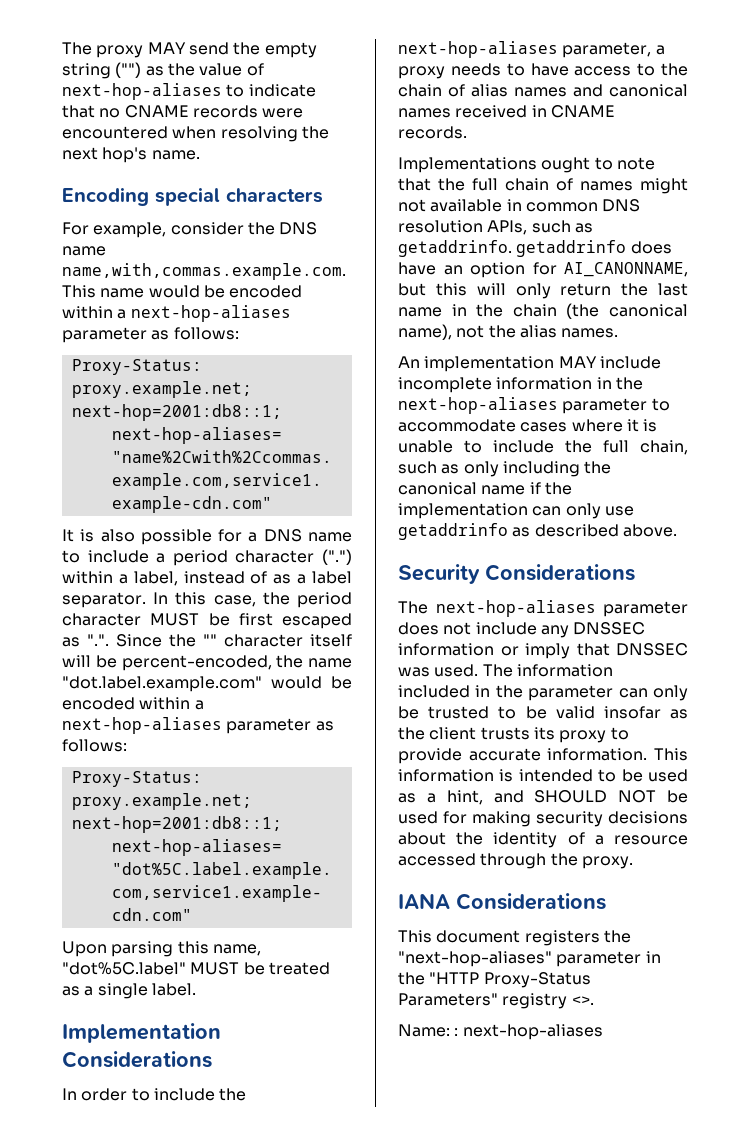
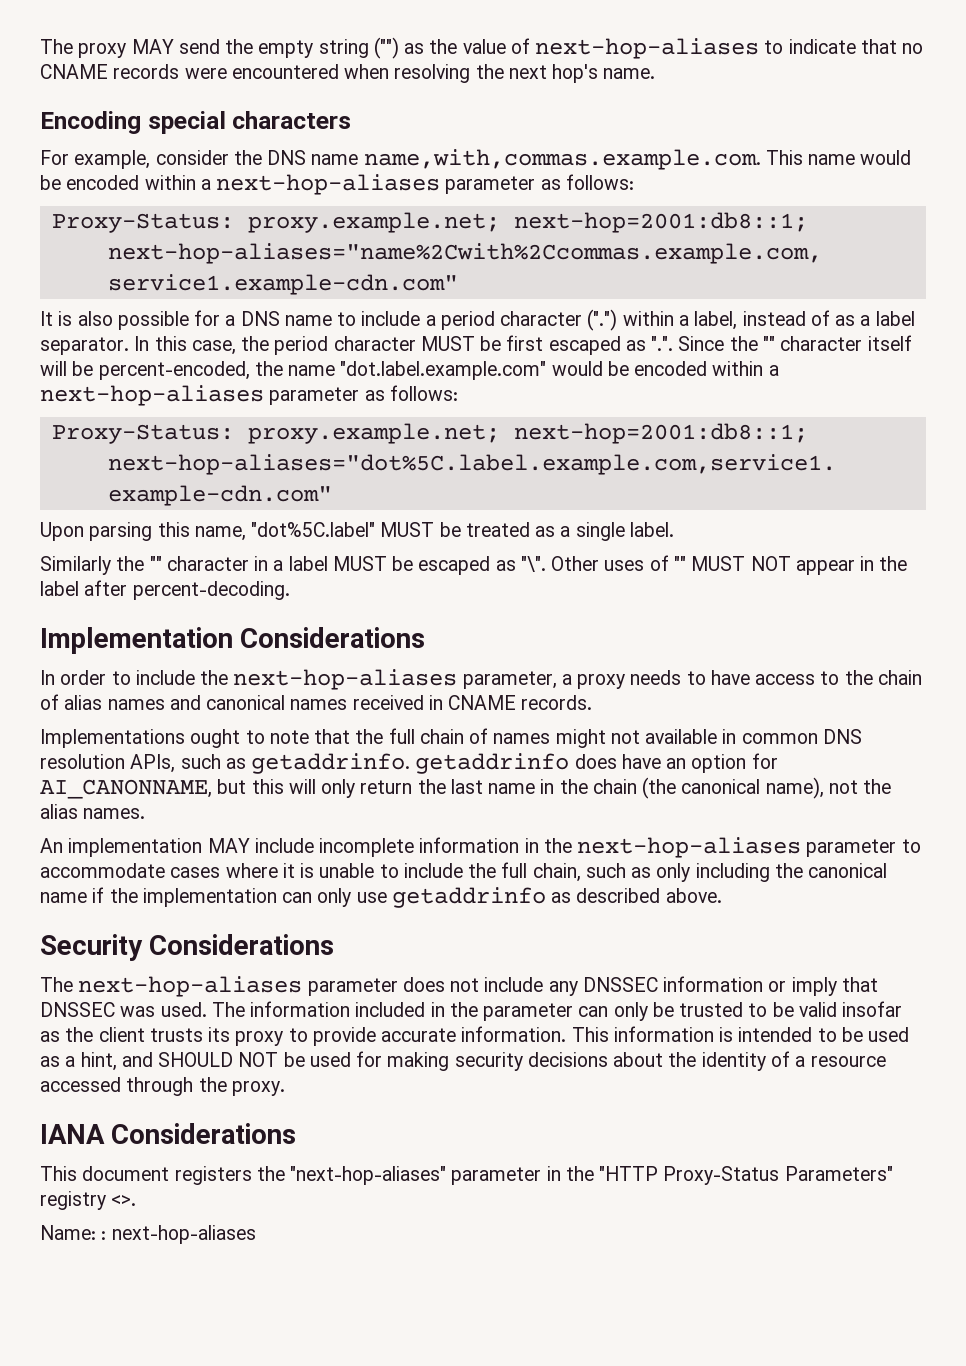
(196, 989) none -> [40,555,908,575] [40,580,290,600] // Similarly the "" character in a label MUST be escaped as "\". Other uses of "" MUST NOT appear in the label after percent-decoding.

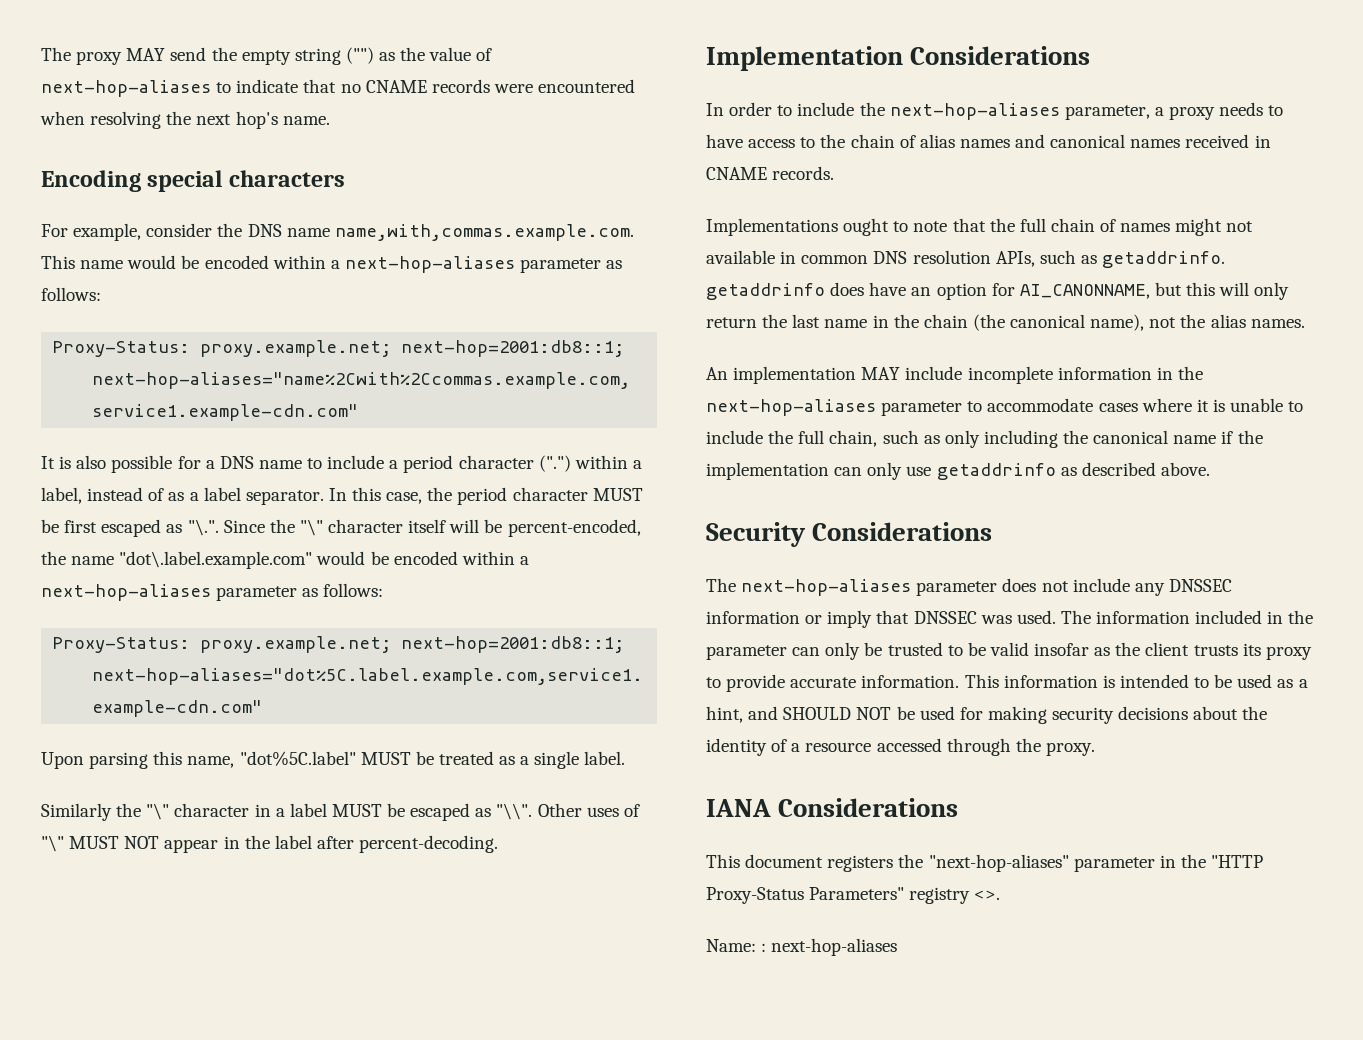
[651,336,674,351] ".". -> [187,519,219,536] "\.".
[762,336,775,351] "" -> [299,519,323,536] "\"
[340,361,547,380] "dot.label.example.com" -> [119,551,313,569] "dot\.label.example.com"
[149,556,162,571] "" -> [146,803,170,820] "\"
[520,556,546,572] "\". -> [496,803,533,820] "\\".
[673,556,686,571] "" -> [41,835,64,852] "\"

